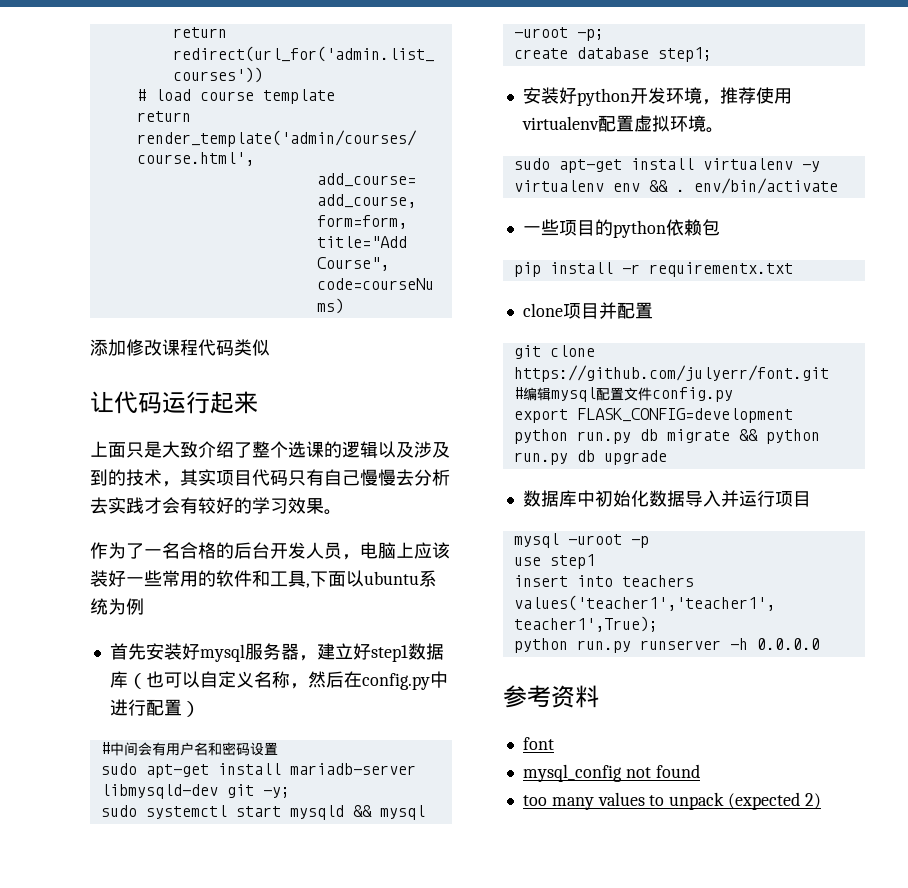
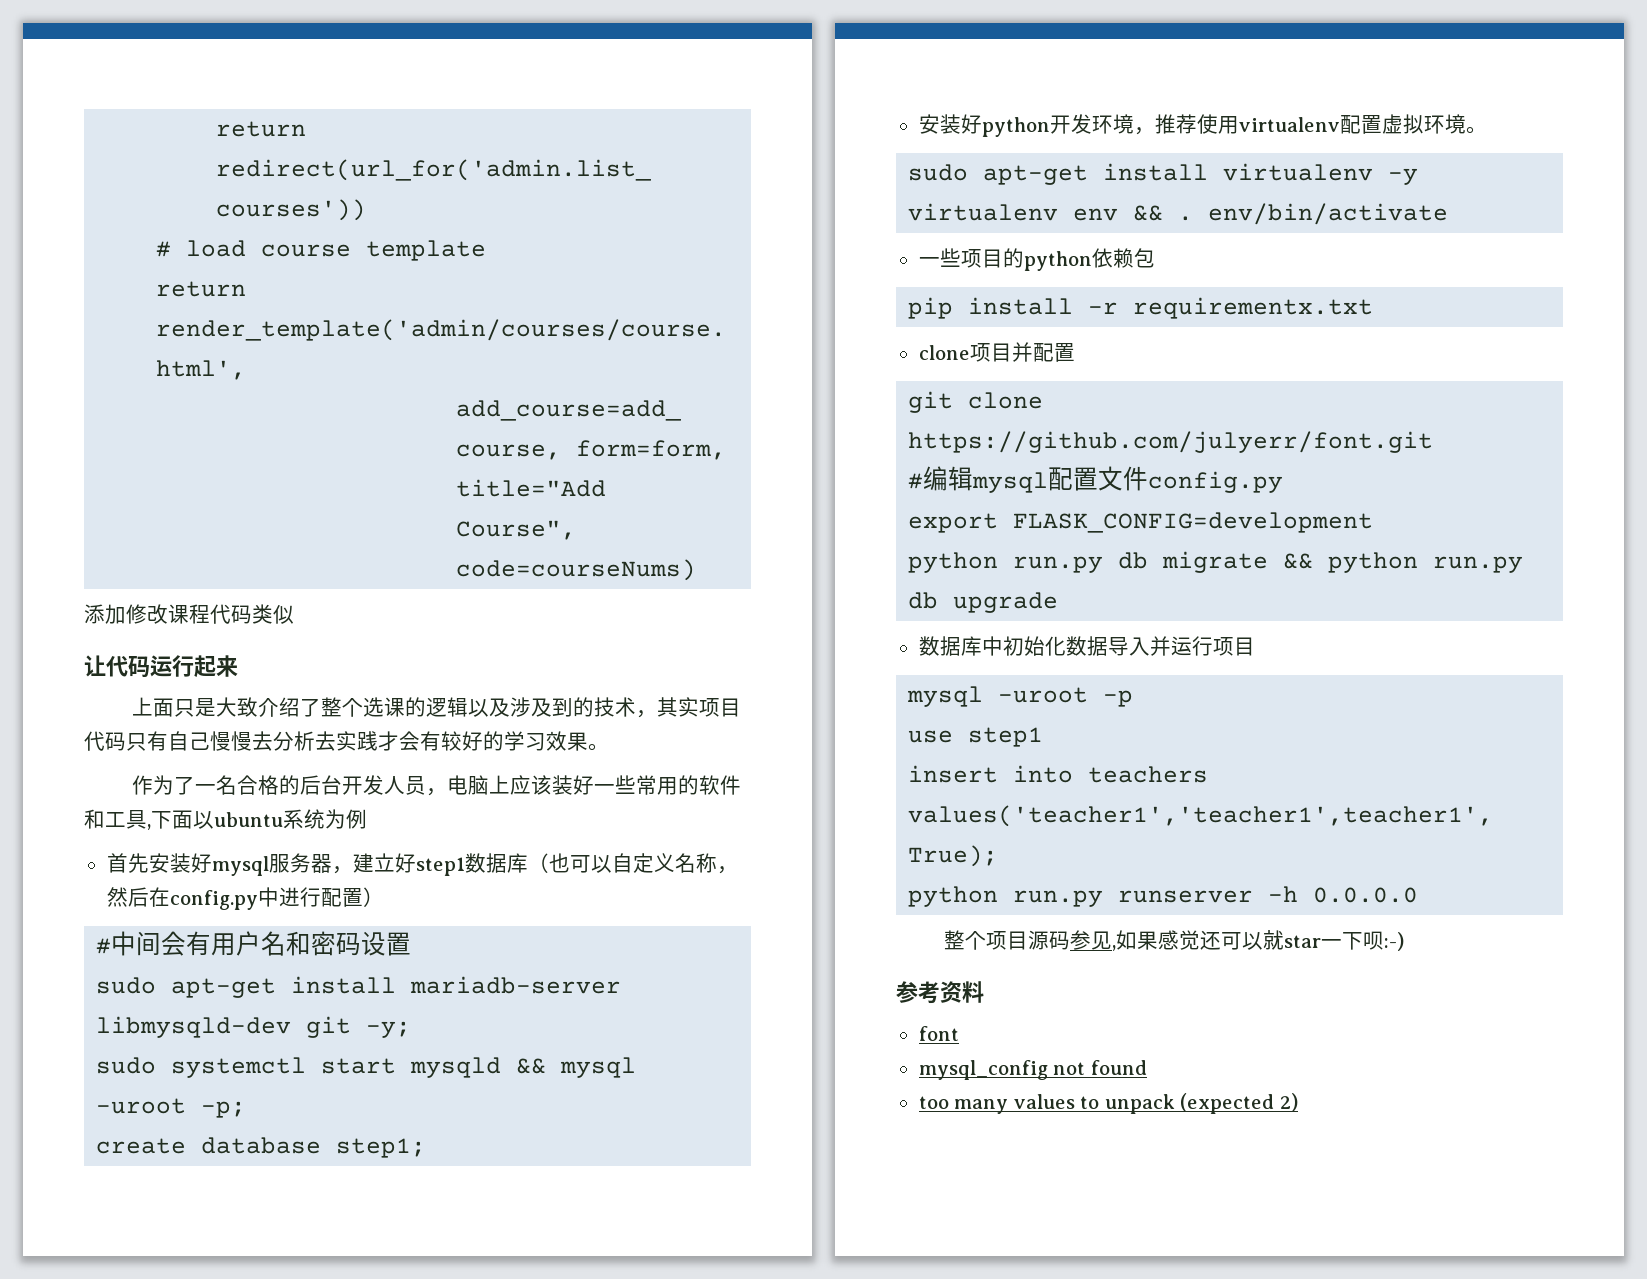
(820, 644) none -> [943,930,1404,951] // 整个项目源码参见,如果感觉还可以就star一下呗:-)

